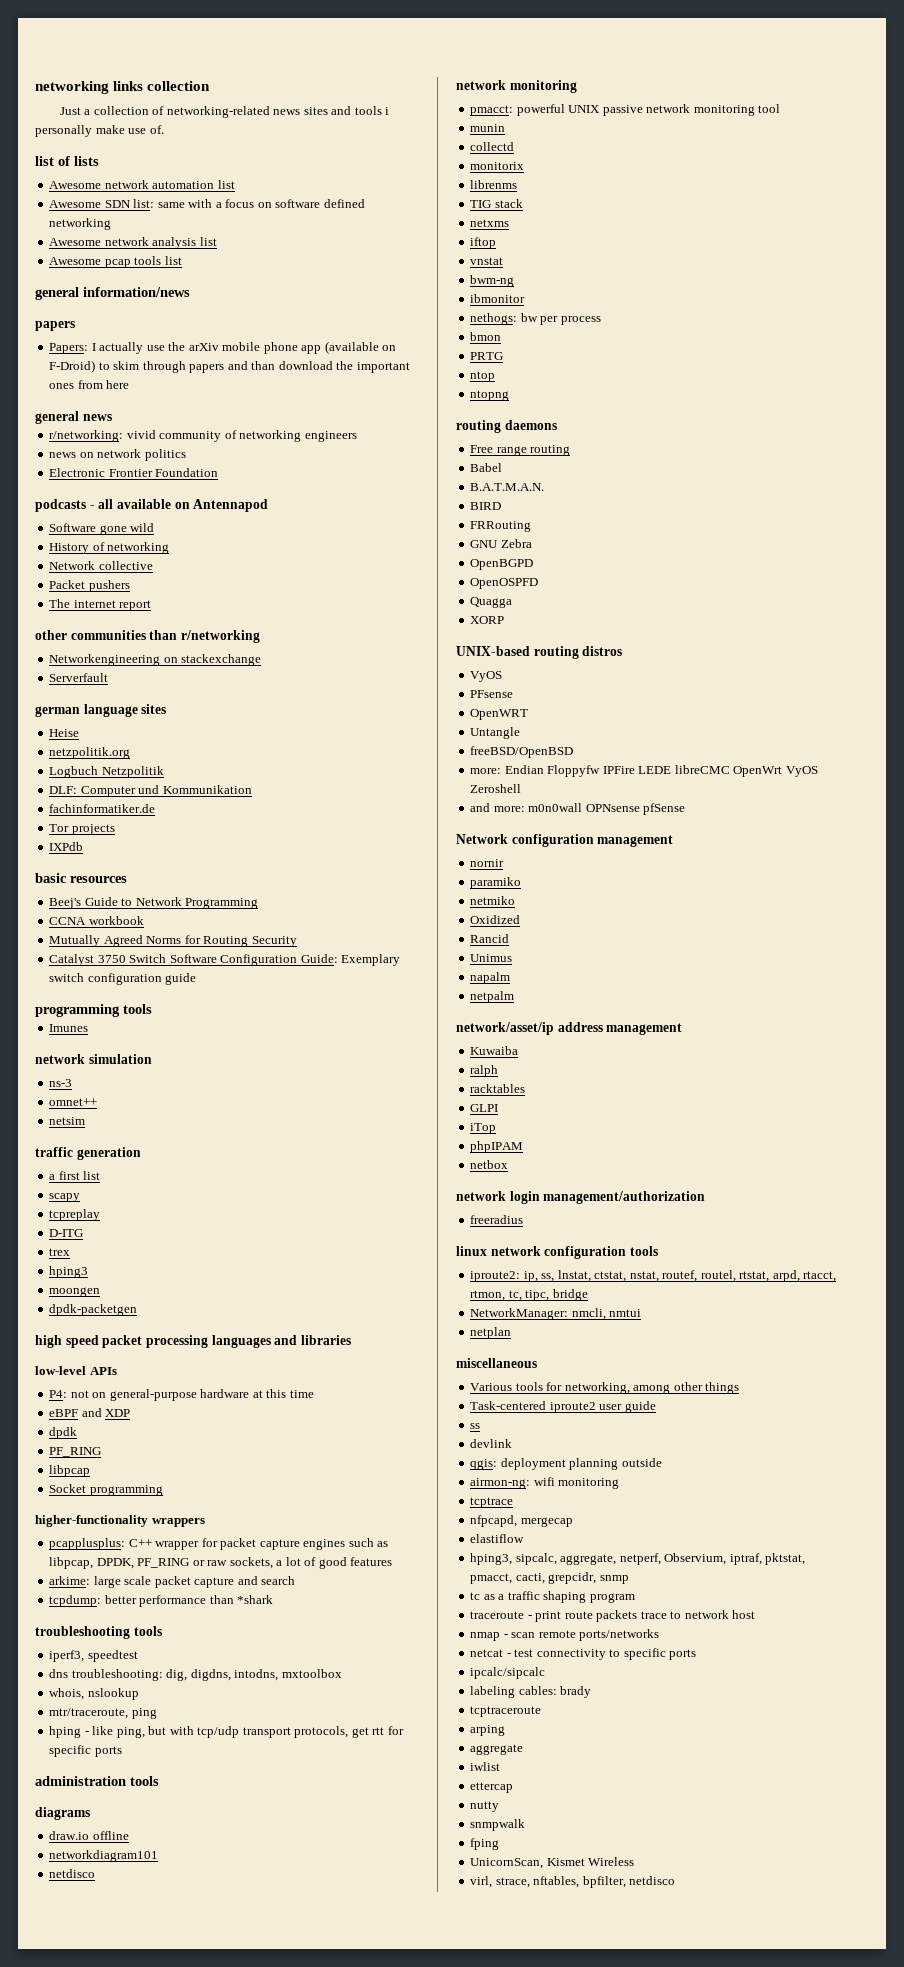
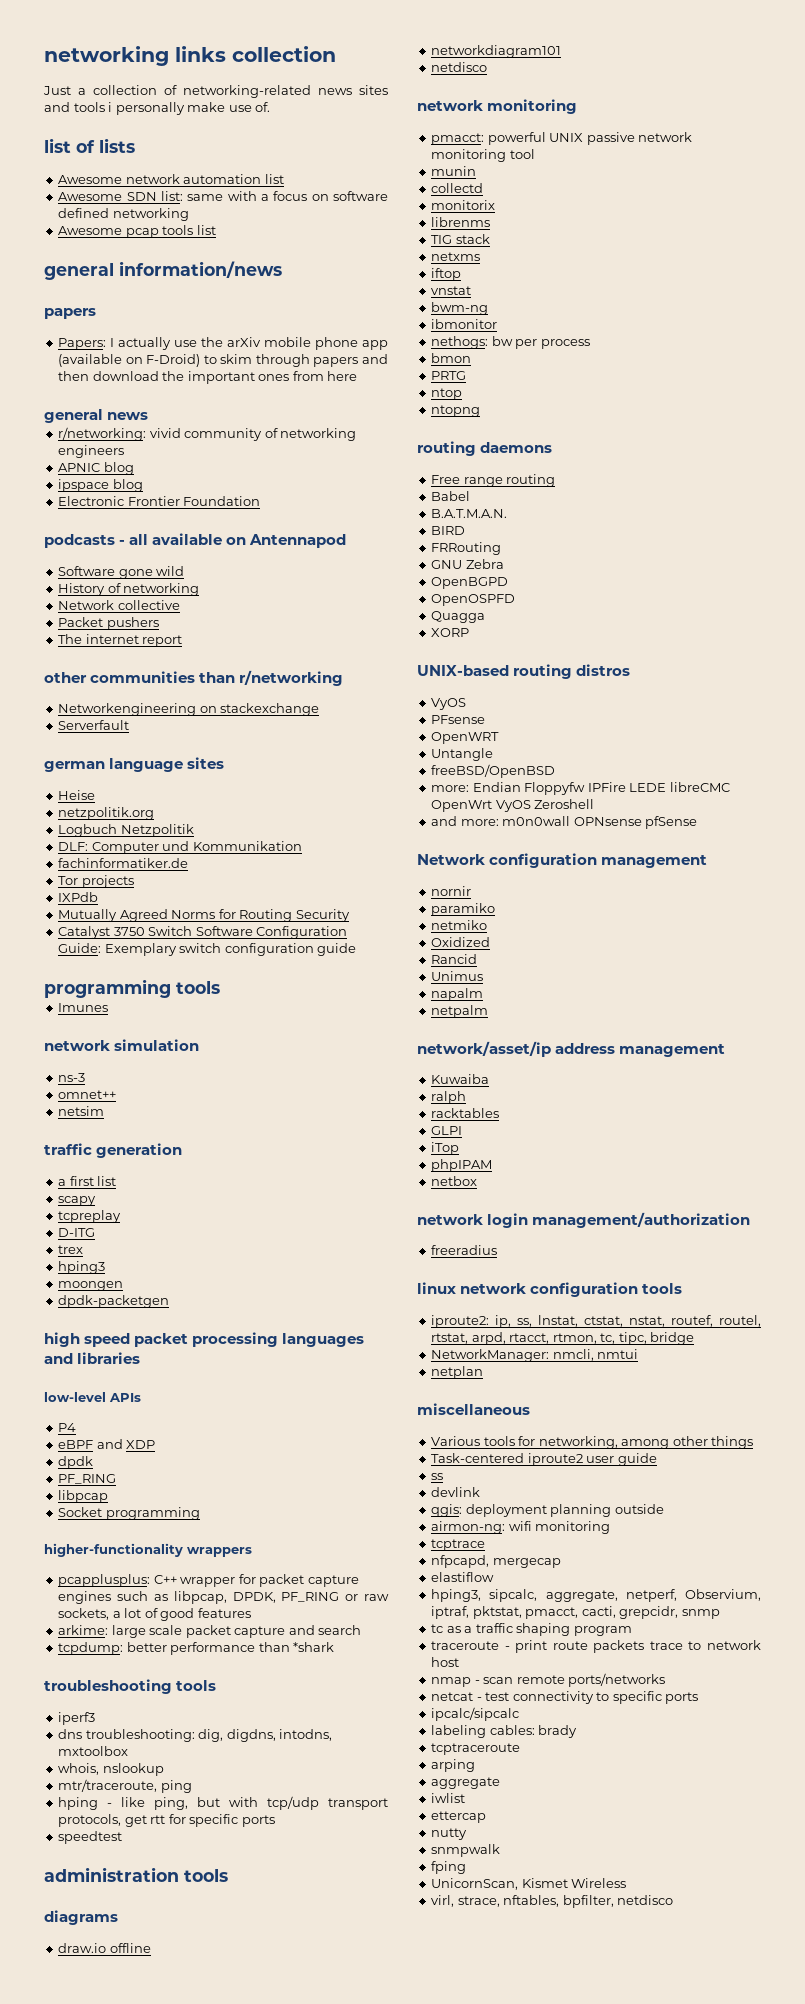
[49,237,217,249] // Awesome network analysis list -> (189, 214) none
[251,361,276,370] than -> [58,371,90,381] then
[49,449,186,461] news on network politics -> [58,462,134,475] [58,479,143,492] APNIC blog // ipspace blog
[35,873,127,883] [49,897,259,909] [49,916,144,925] // basic resources // Beej's Guide to Network Programming // CCNA workbook -> (99, 897) none
[49,1389,314,1401] P4: not on general-purpose hardware at this time -> [58,1423,77,1432] P4
[49,1650,138,1662] iperf3, speedtest -> [58,1712,96,1725] iperf3
(122, 1751) none -> [58,1831,123,1844] // speedtest

